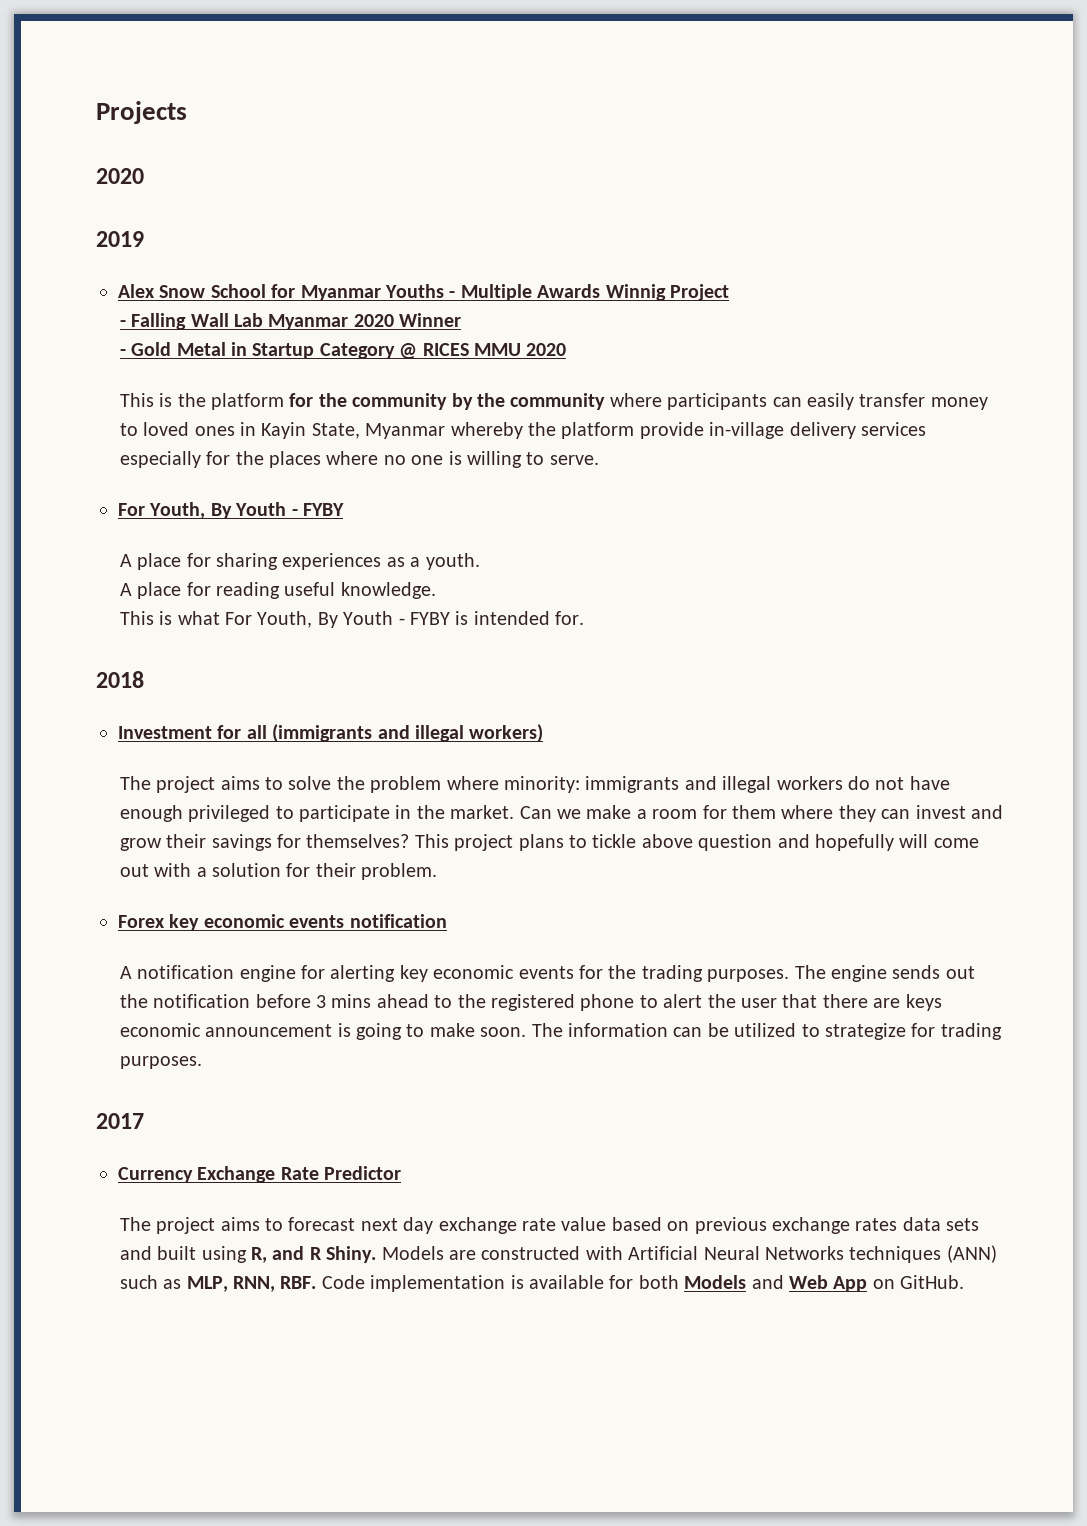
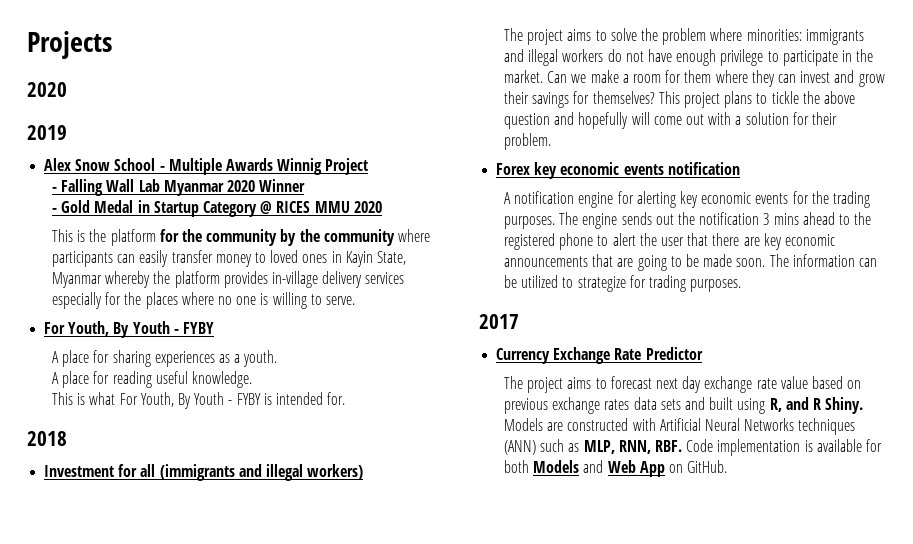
[271,284,444,301] for Myanmar Youths -> (156, 164) none
[176,342,226,356] Metal -> [94,200,134,213] Medal
[639,422,704,439] provide -> [223,271,268,288] provides
[504,776,581,793] minority: -> [746,29,802,41] minorities:
[188,805,271,822] privileged -> [720,49,764,66] privilege
(637, 841) none -> [802,91,820,104] the
[255,994,311,1008] before -> (760, 218) none
[905,994,942,1011] [119,1023,475,1040] keys economic announcement is going to make -> [763,233,835,250] [504,254,733,271] key economic announcements that are going to be made

